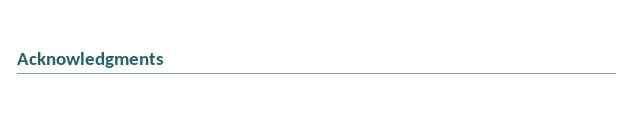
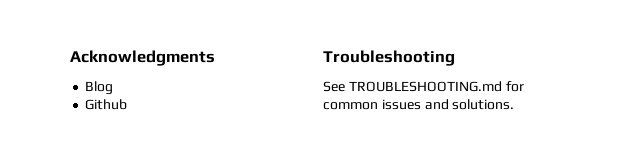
(164, 60) none -> [85,81,114,95] [85,99,128,110] [323,50,455,66] [323,81,524,92] [323,99,515,110] // Blog // Github // Troubleshooting // See TROUBLESHOOTING.md for common issues and solutions.

